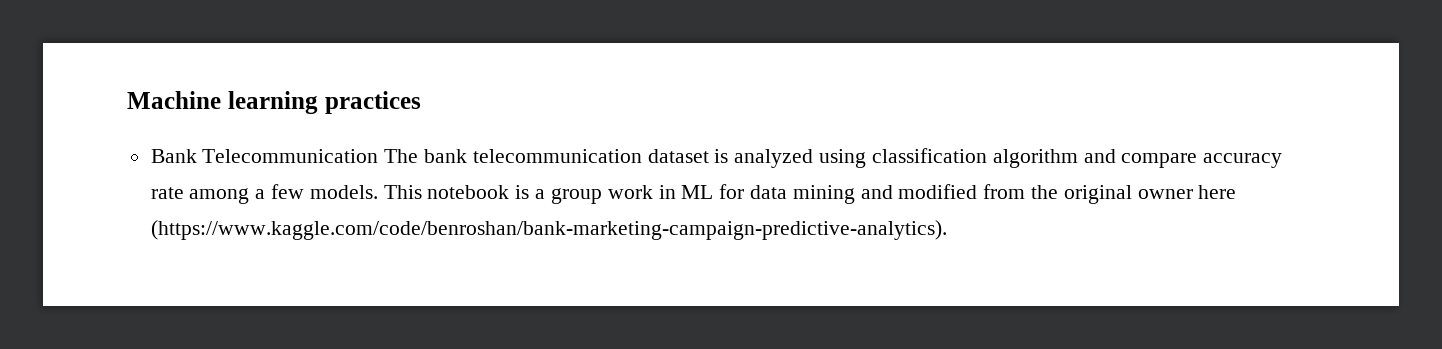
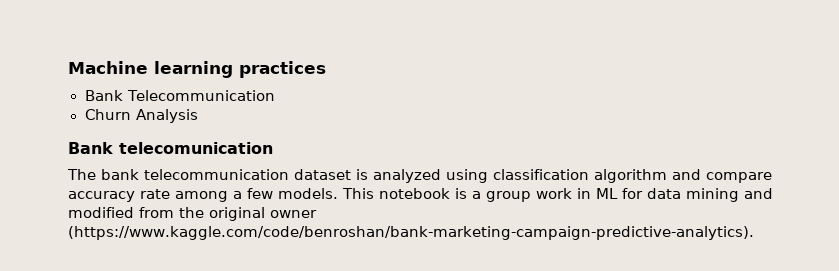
(379, 156) none -> [84,109,198,123] [68,142,273,154] // Churn Analysis // Bank telecomunication //
[1198,185,1237,199] here -> (317, 214) none

